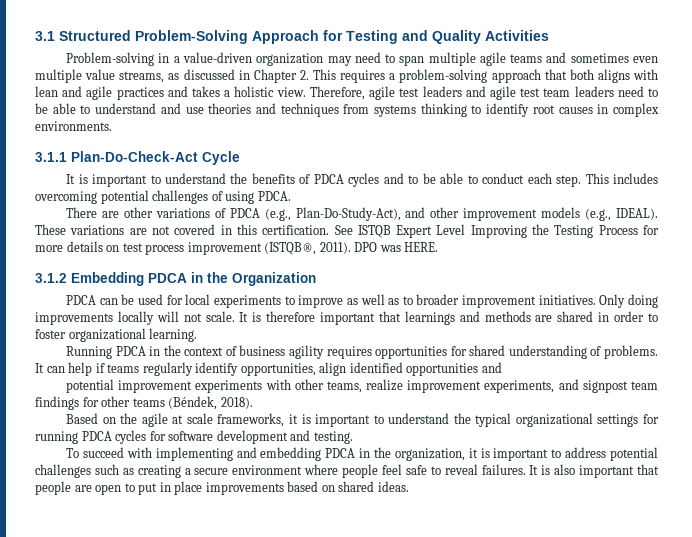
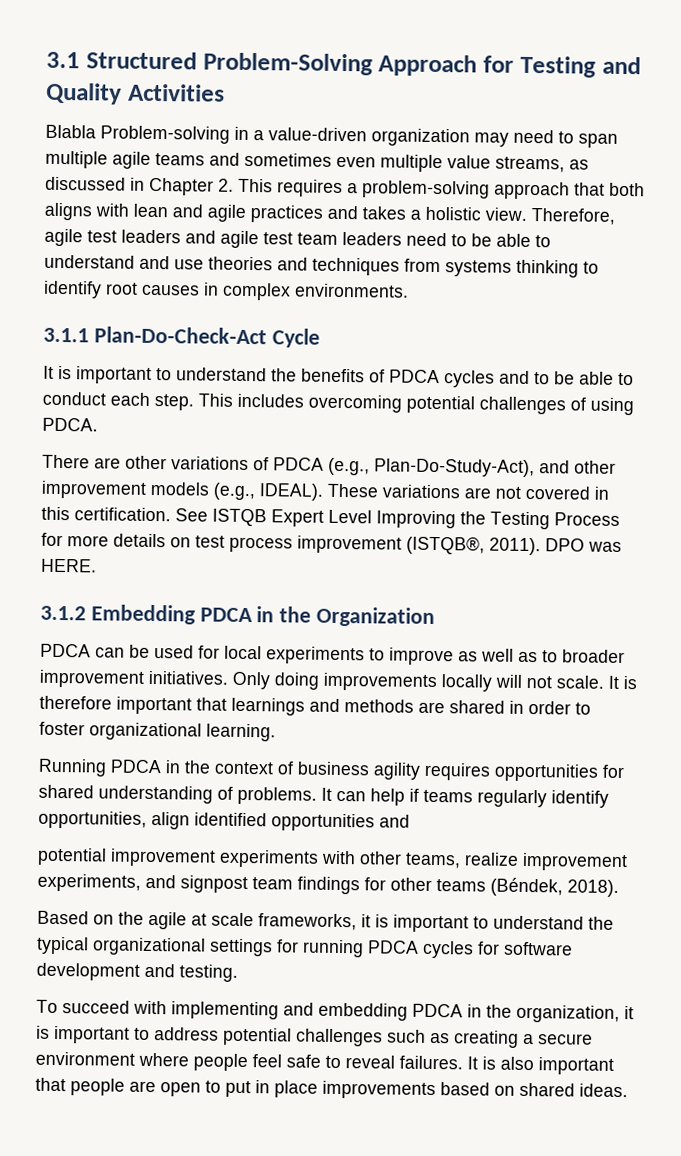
(549, 35) none -> [45,124,96,139] Blabla

